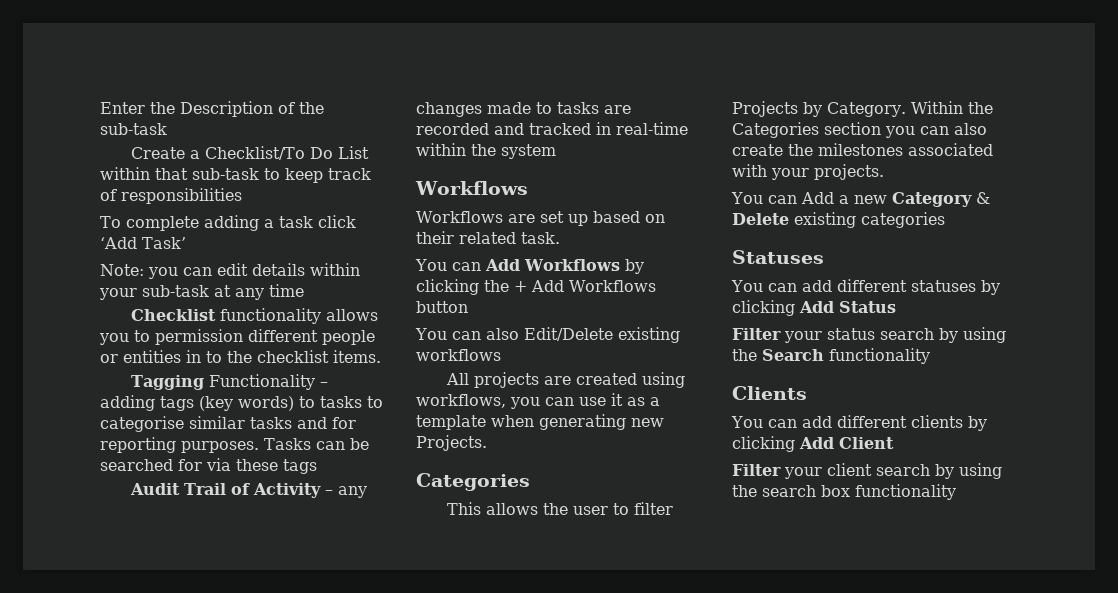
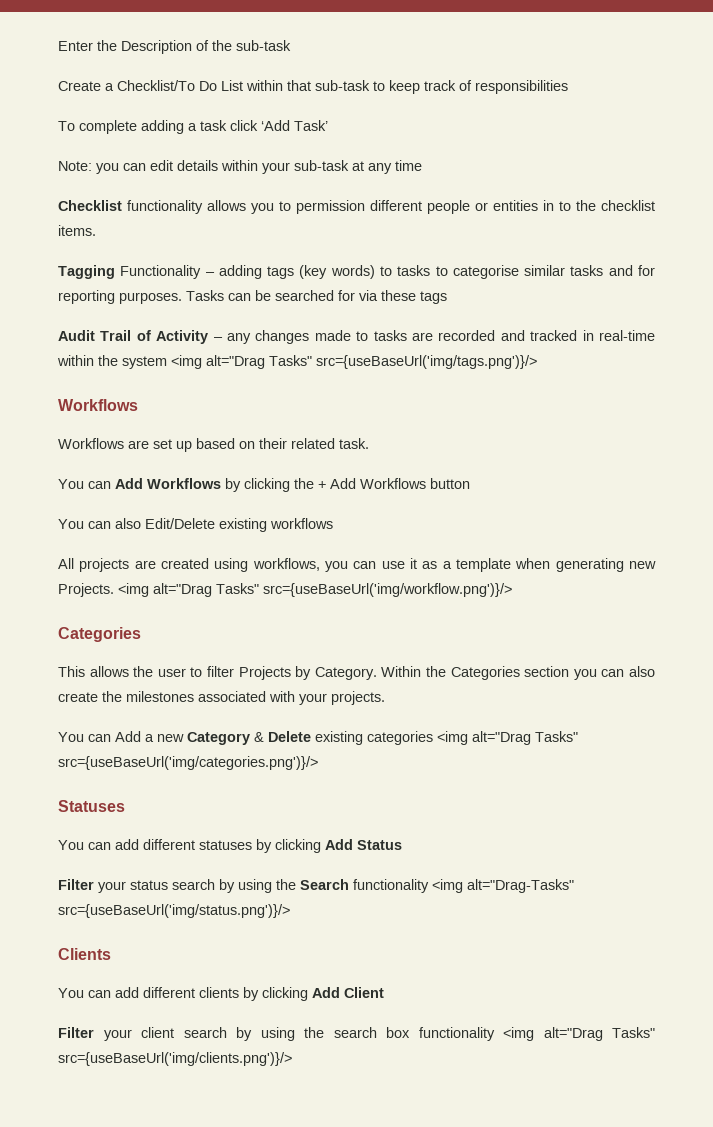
(556, 151) none -> [171,355,537,369] <img alt="Drag Tasks" src={useBaseUrl('img/tags.png')}/>
(487, 443) none -> [118,583,512,597] <img alt="Drag Tasks" src={useBaseUrl('img/workflow.png')}/>
(945, 220) none -> [437,731,578,745] [58,756,318,770] <img alt="Drag Tasks" src={useBaseUrl('img/categories.png')}/>
(930, 356) none -> [432,879,574,893] [58,904,290,918] <img alt="Drag-Tasks" src={useBaseUrl('img/status.png')}/>
(956, 492) none -> [503,1027,655,1041] [58,1052,292,1066] <img alt="Drag Tasks" src={useBaseUrl('img/clients.png')}/>

